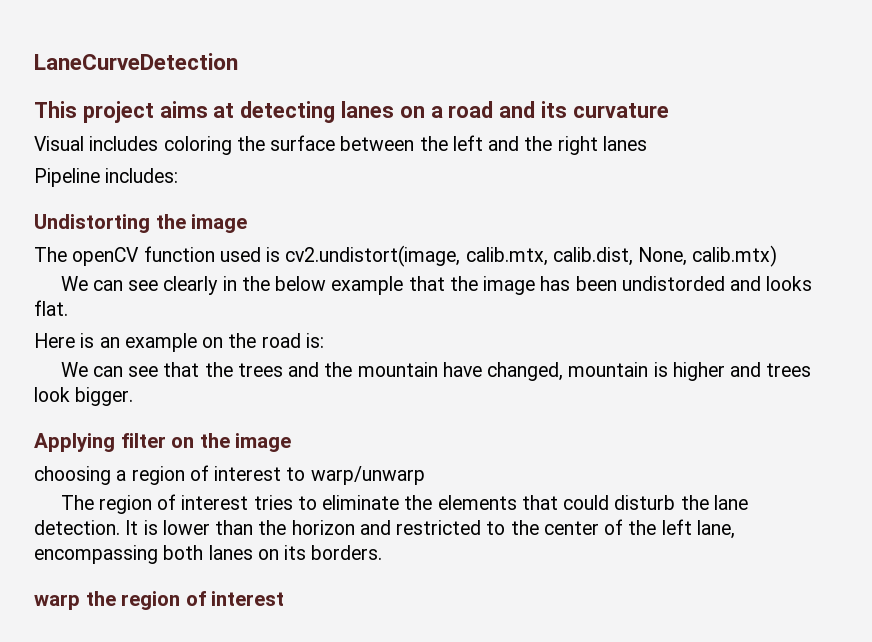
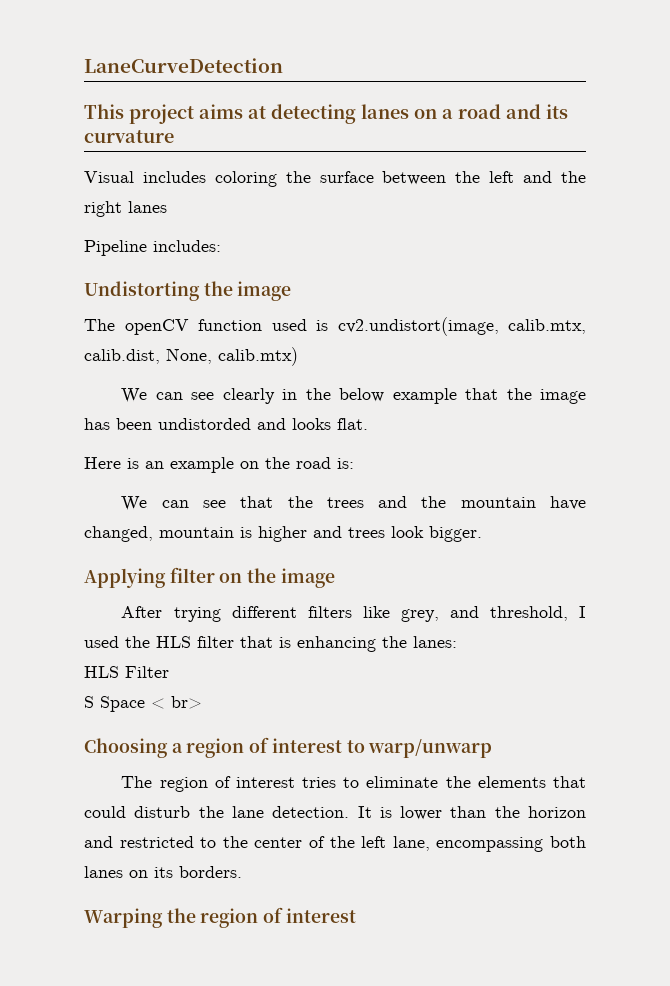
[34,466,111,485] choosing -> [121,606,586,622] [84,636,457,652] [84,666,169,678] [84,696,202,712] [84,738,168,758] After trying different filters like grey, and threshold, I used the HLS filter that is enhancing the lanes: // HLS Filter // S Space < br> // Choosing
[34,594,80,610] warp -> [84,908,163,928] Warping

